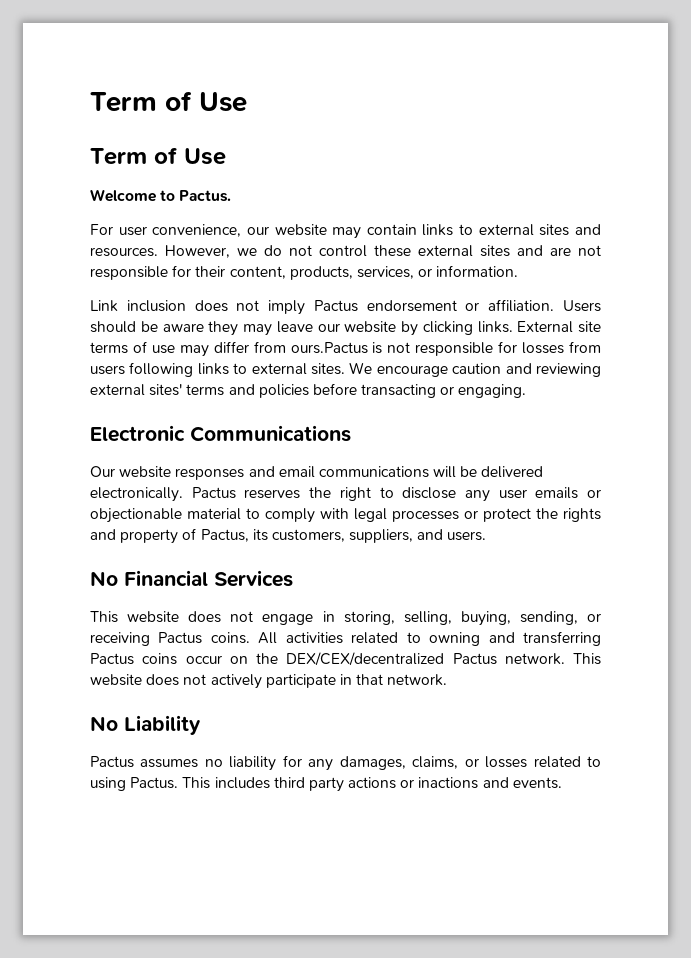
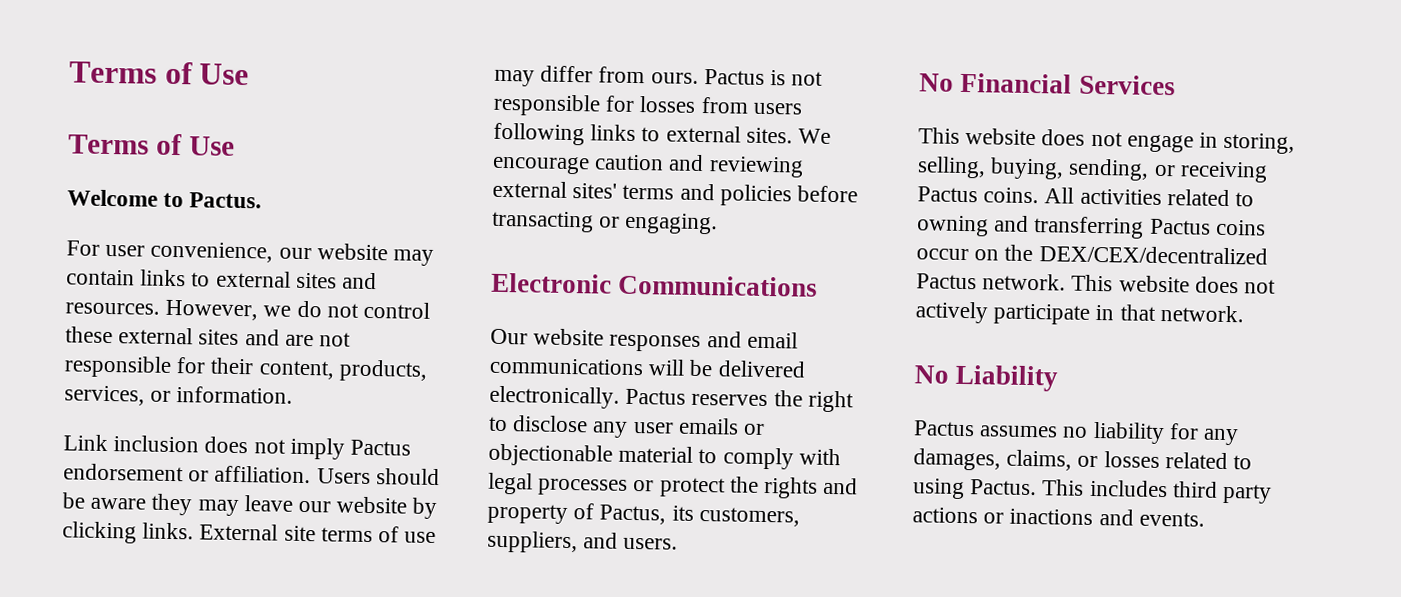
[90,91,247,112] [90,148,147,165] Term of Use // Term -> [69,61,250,86] [68,134,149,155] Terms of Use // Terms
[290,342,368,354] ours.Pactus -> [650,69,765,85] ours. Pactus

